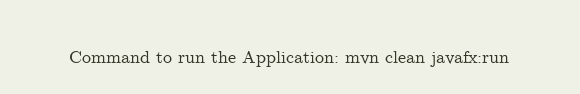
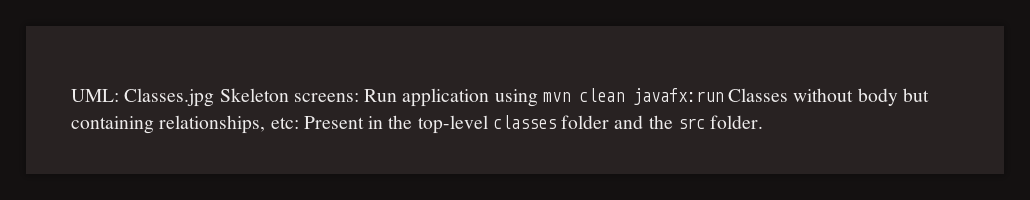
[69,51,509,67] Command to run the Application: mvn clean javafx:run -> [71,88,929,107] [71,115,764,134] UML: Classes.jpg Skeleton screens: Run application using mvn clean javafx:run Classes without body but containing relationships, etc: Present in the top-level classes folder and the src folder.

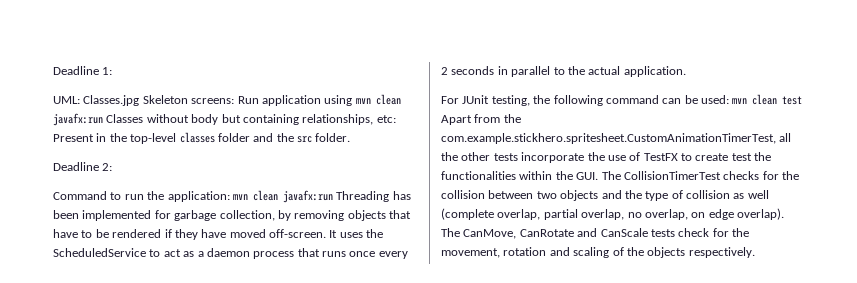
(71, 95) none -> [53,66,113,75] Deadline 1: //
(764, 122) none -> [53,162,113,171] [53,190,411,203] [53,210,411,221] [53,229,384,240] [53,248,408,259] [441,66,686,77] [441,94,803,106] [441,114,521,125] [441,133,792,144] [441,152,772,163] [441,171,799,180] [441,190,769,201] [441,208,784,220] [441,228,749,239] [441,247,755,258] // Deadline 2: // Command to run the application: mvn clean javafx:run Threading has been implemented for garbage collection, by removing objects that have to be rendered if they have moved off-screen. It uses the ScheduledService to act as a daemon process that runs once every 2 seconds in parallel to the actual application. // For JUnit testing, the following command can be used: mvn clean test Apart from the com.example.stickhero.spritesheet.CustomAnimationTimerTest, all the other tests incorporate the use of TestFX to create test the functionalities within the GUI. The CollisionTimerTest checks for the collision between two objects and the type of collision as well (complete overlap, partial overlap, no overlap, on edge overlap). The CanMove, CanRotate and CanScale tests check for the movement, rotation and scaling of the objects respectively.

